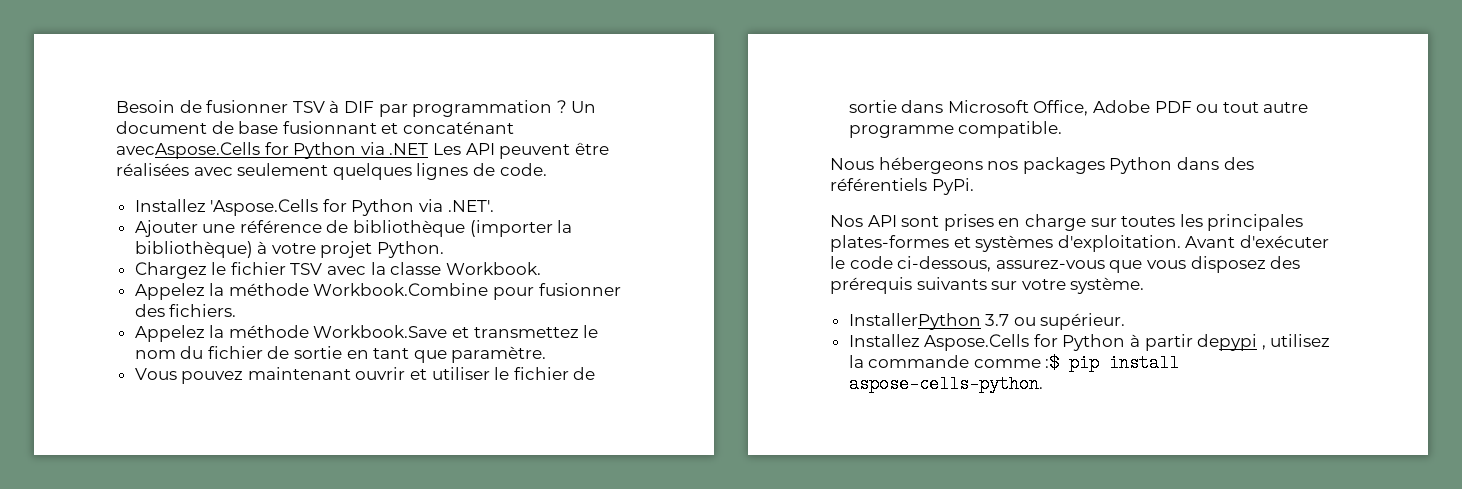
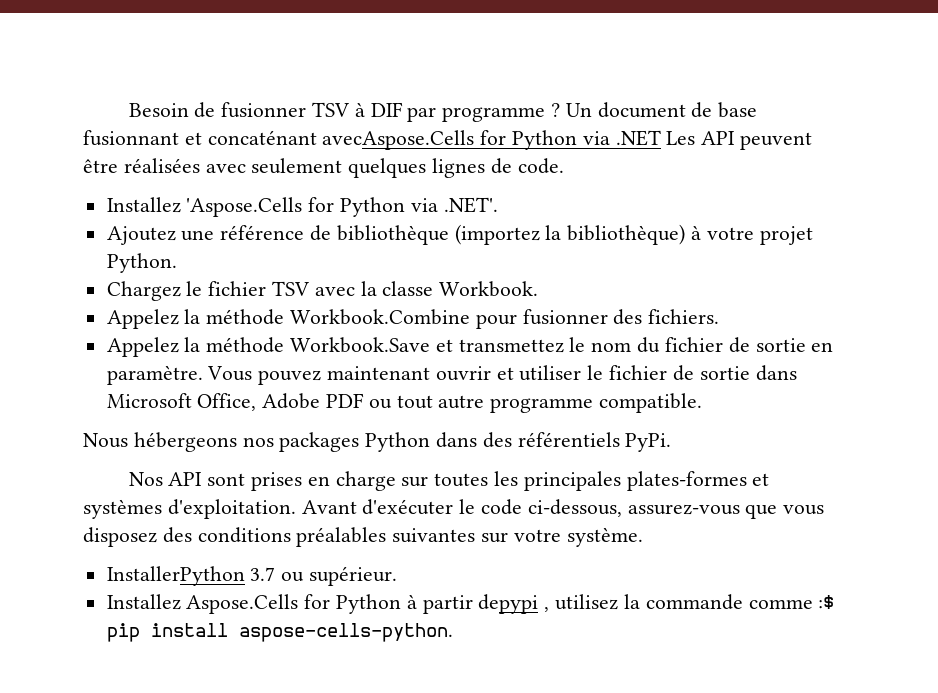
[412,100,553,117] programmation -> [442,107,546,122] programme
[134,220,198,237] Ajouter -> [106,226,176,245] Ajoutez
[469,220,553,237] (importer -> [454,224,540,245] (importez
[373,348,447,363] tant que -> (834, 347) none
(547, 354) // -> (203, 375) none
[830,277,987,294] prérequis suivants -> [197,527,476,547] conditions préalables suivantes

